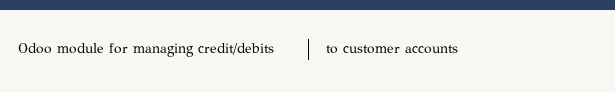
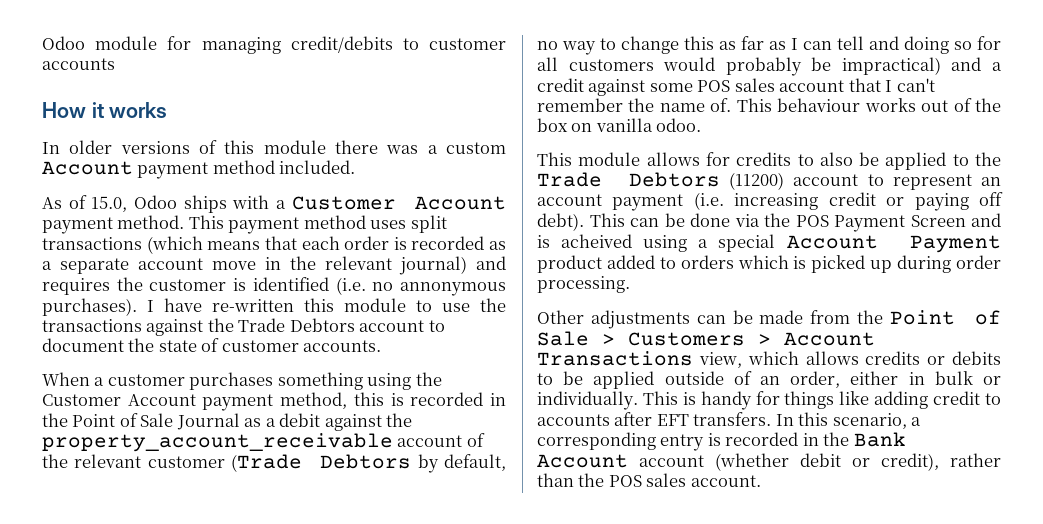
(458, 49) none -> [42,102,168,118] [42,140,506,154] [42,160,356,179] [42,195,507,213] [42,215,447,234] [42,236,506,254] [42,256,506,275] [42,277,507,296] [42,298,506,316] [42,318,445,336] [42,338,382,352] [42,372,442,390] [42,392,507,411] [42,413,413,431] [42,433,485,452] [42,454,506,473] [537,36,1001,55] [537,57,1002,76] [537,78,935,96] [537,98,1002,112] [537,118,702,132] [537,152,1002,170] [537,172,1001,190] [537,192,1003,211] [537,213,1001,232] [537,234,1002,253] [537,255,1002,273] [537,276,630,293] [537,310,1001,329] [537,331,875,346] [537,351,1001,368] [537,371,1001,389] [537,391,1002,410] [537,412,922,429] [537,432,906,451] [537,453,1001,471] [537,473,761,487] // How it works // In older versions of this module there was a custom Account payment method included. // As of 15.0, Odoo ships with a Customer Account payment method. This payment method uses split transactions (which means that each order is recorded as a separate account move in the relevant journal) and requires the customer is identified (i.e. no annonymous purchases). I have re-written this module to use the transactions against the Trade Debtors account to document the state of customer accounts. // When a customer purchases something using the Customer Account payment method, this is recorded in the Point of Sale Journal as a debit against the property_account_receivable account of the relevant customer (Trade Debtors by default, no way to change this as far as I can tell and doing so for all customers would probably be impractical) and a credit against some POS sales account that I can't remember the name of. This behaviour works out of the box on vanilla odoo. // This module allows for credits to also be applied to the Trade Debtors (11200) account to represent an account payment (i.e. increasing credit or paying off debt). This can be done via the POS Payment Screen and is acheived using a special Account Payment product added to orders which is picked up during order processing. // Other adjustments can be made from the Point of Sale > Customers > Account Transactions view, which allows credits or debits to be applied outside of an order, either in bulk or individually. This is handy for things like adding credit to accounts after EFT transfers. In this scenario, a corresponding entry is recorded in the Bank Account account (whether debit or credit), rather than the POS sales account.

